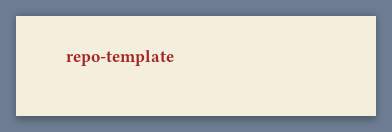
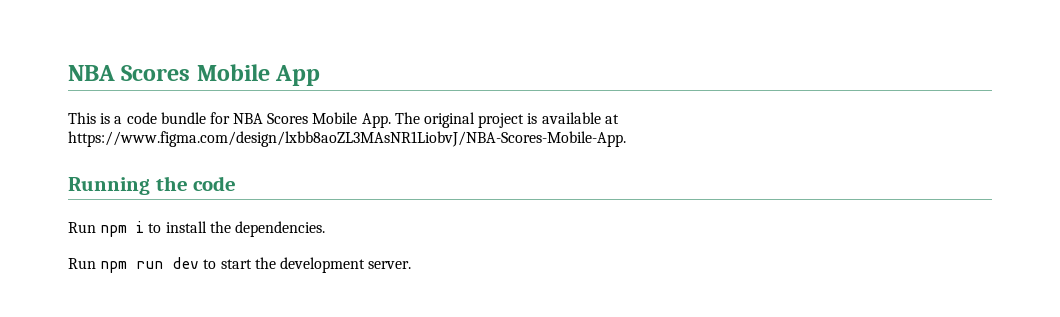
[66,50,174,66] repo-template -> [68,64,321,86] [68,112,619,128] [68,131,626,147] [68,176,237,195] [68,221,325,237] [68,257,412,273] NBA Scores Mobile App // This is a code bundle for NBA Scores Mobile App. The original project is available at https://www.figma.com/design/lxbb8aoZL3MAsNR1LiobvJ/NBA-Scores-Mobile-App. // Running the code // Run npm i to install the dependencies. // Run npm run dev to start the development server.

